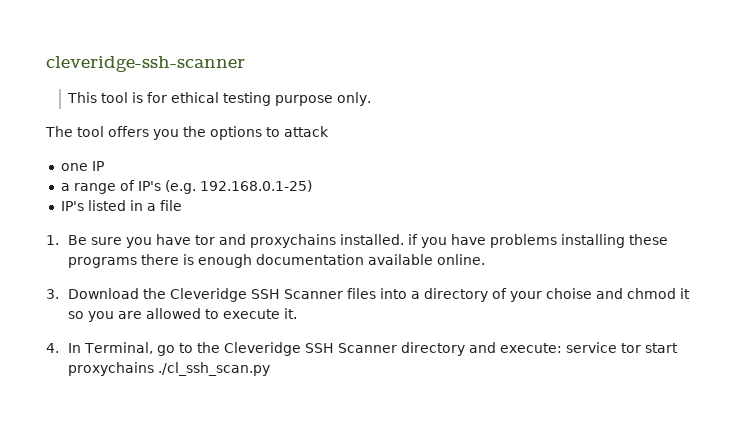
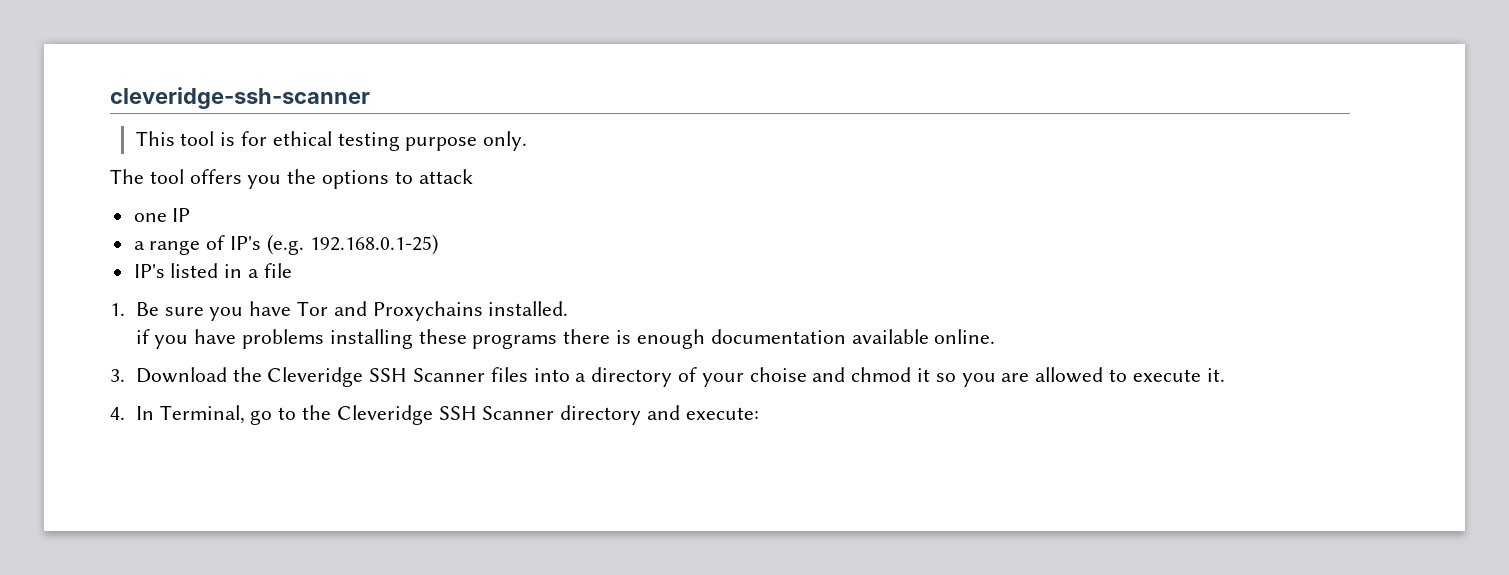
[195,234,337,248] tor and proxychains -> [296,301,483,321] Tor and Proxychains
(405, 239) none -> (569, 308) //
[566,342,679,353] [68,362,271,376] service tor start proxychains ./cl_ssh_scan.py -> (759, 413) none

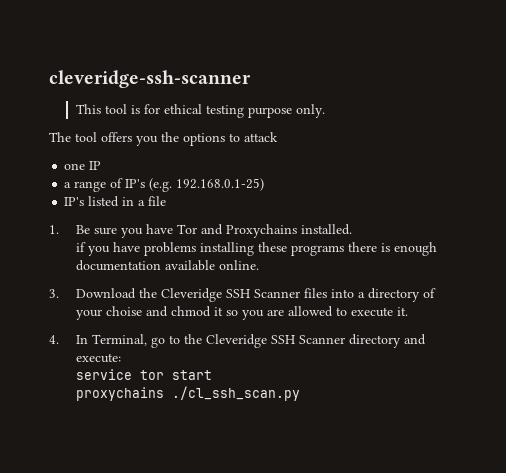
(759, 413) none -> [75,369,212,380] [75,386,300,401] // service tor start // proxychains ./cl_ssh_scan.py

